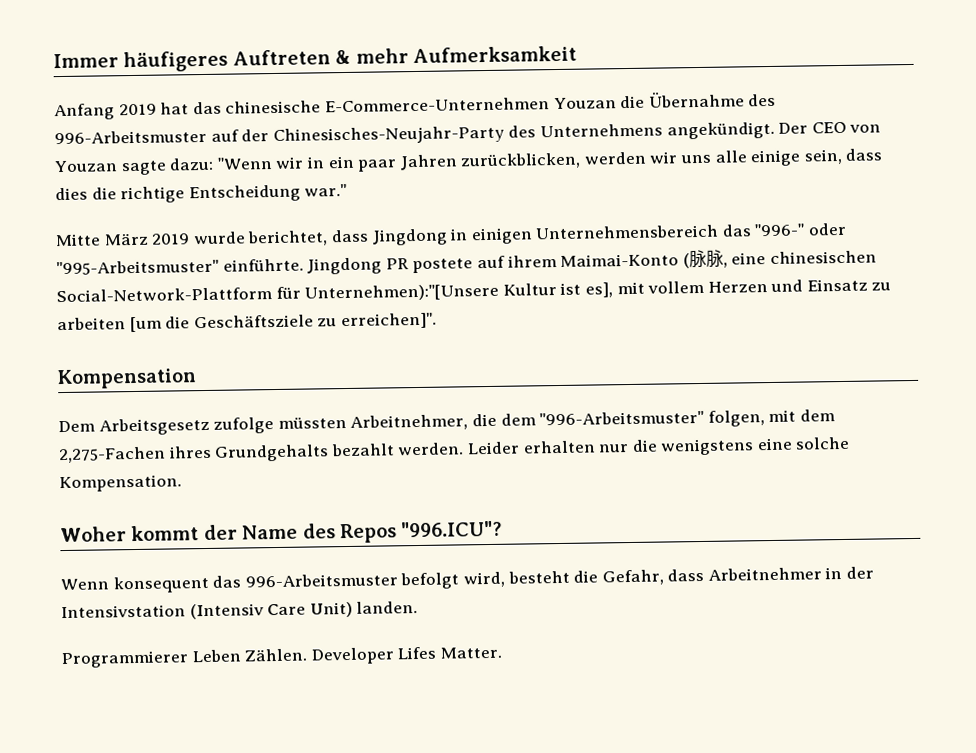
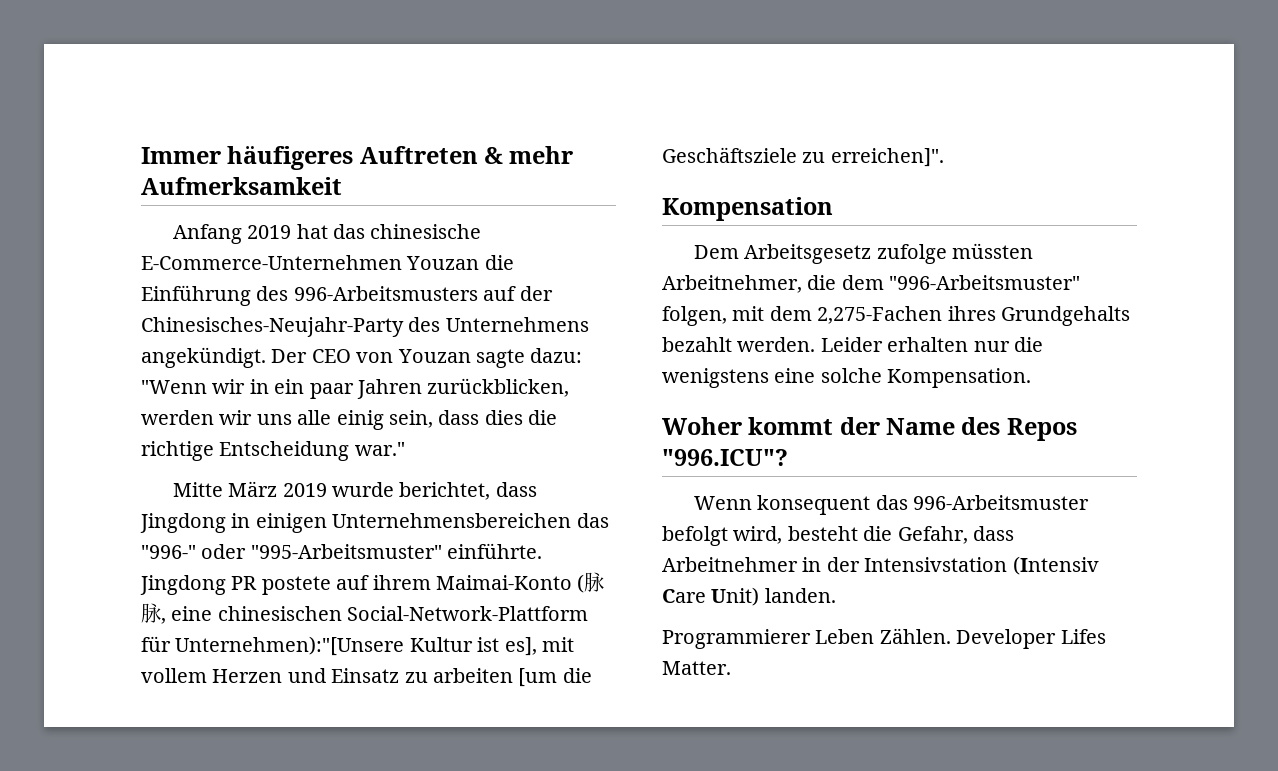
[648,91,777,108] [54,129,207,145] Übernahme des 996-Arbeitsmuster -> [141,285,478,306] Einführung des 996-Arbeitsmusters
[750,149,802,167] einige -> [336,410,384,430] einig
[535,224,720,240] Unternehmensbereich -> [332,513,572,528] Unternehmensbereichen

